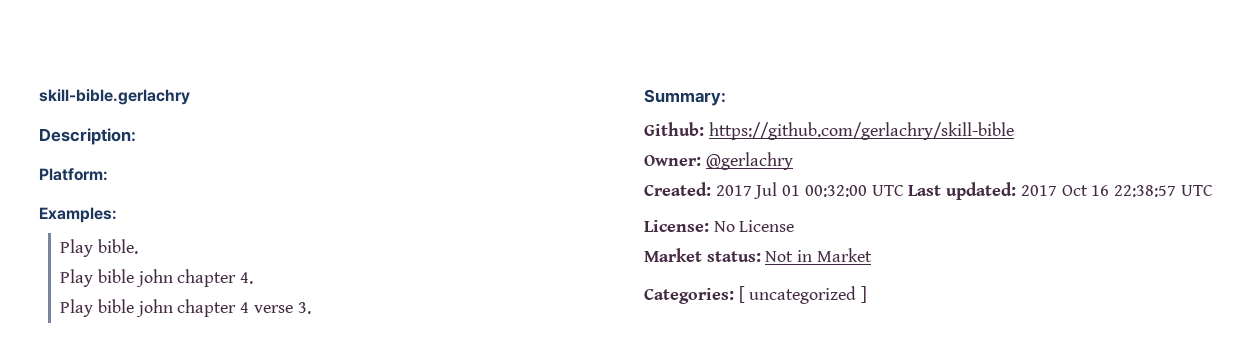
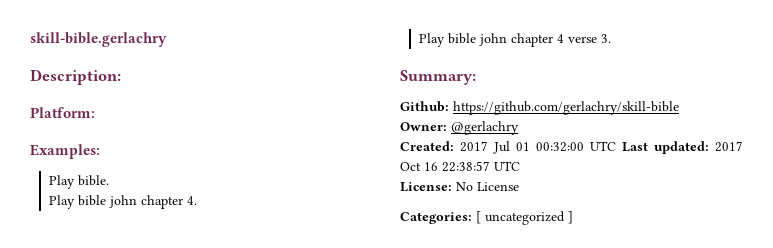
[644,248,872,262] // Market status: Not in Market -> (519, 186) none

